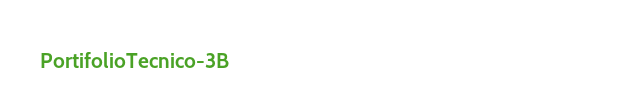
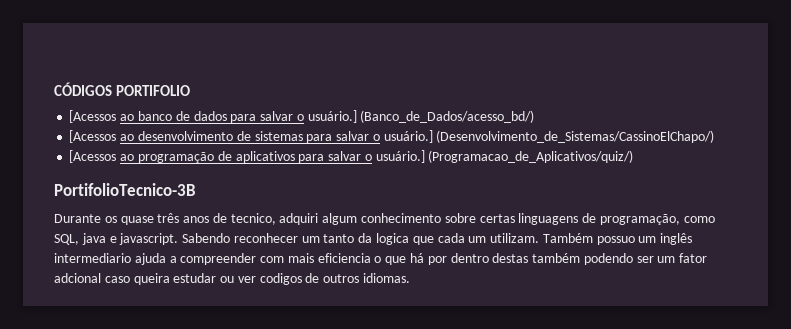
[40,52,229,68] PortifolioTecnico-3B -> [54,82,191,96] [69,110,535,123] [69,130,715,143] [69,150,634,163] [54,183,196,196] [54,213,715,225] [54,233,693,245] [54,253,708,265] [54,273,411,285] CÓDIGOS PORTIFOLIO // [Acessos ao banco de dados para salvar o usuário.] (Banco_de_Dados/acesso_bd/) // [Acessos ao desenvolvimento de sistemas para salvar o usuário.] (Desenvolvimento_de_Sistemas/CassinoElChapo/) // [Acessos ao programação de aplicativos para salvar o usuário.] (Programacao_de_Aplicativos/quiz/) // PortifolioTecnico-3B // Durante os quase três anos de tecnico, adquiri algum conhecimento sobre certas linguagens de programação, como SQL, java e javascript. Sabendo reconhecer um tanto da logica que cada um utilizam. Também possuo um inglês intermediario ajuda a compreender com mais eficiencia o que há por dentro destas também podendo ser um fator adcional caso queira estudar ou ver codigos de outros idiomas.

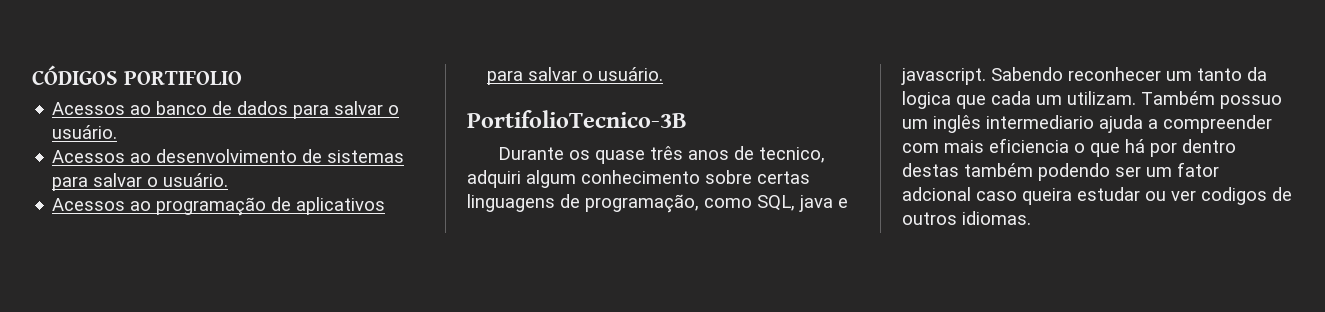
[69,110,117,123] [Acessos -> [52,102,126,115] Acessos
[307,110,535,123] [69,130,117,143] usuário.] (Banco_de_Dados/acesso_bd/) // [Acessos -> [52,125,118,139] [52,150,126,163] usuário. // Acessos
[383,130,715,143] [69,150,117,163] usuário.] (Desenvolvimento_de_Sistemas/CassinoElChapo/) // [Acessos -> [163,173,229,187] [52,198,126,211] usuário. // Acessos
[375,150,634,163] usuário.] (Programacao_de_Aplicativos/quiz/) -> [598,67,664,81] usuário.

